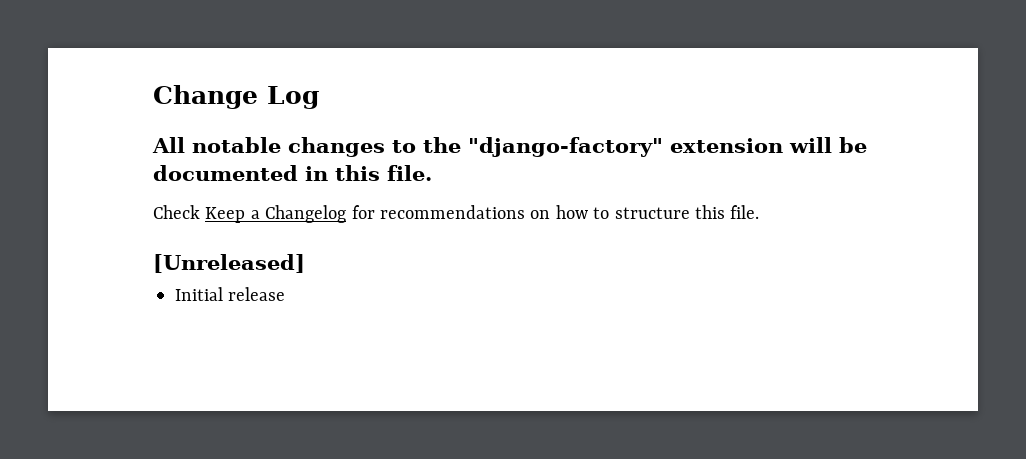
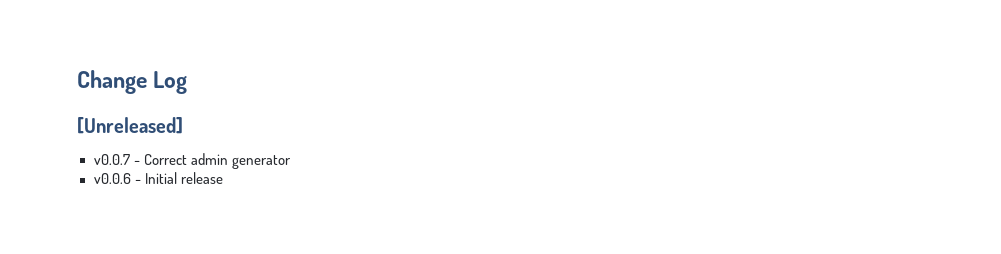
[152,137,867,157] [153,165,432,181] [153,205,760,223] [153,254,305,273] All notable changes to the "django-factory" extension will be documented in this file. // Check Keep a Changelog for recommendations on how to structure this file. // [Unreleased] // -> [77,117,183,134] [93,153,291,169] [93,173,141,184] [Unreleased] // v0.0.7 - Correct admin generator // v0.0.6 -

